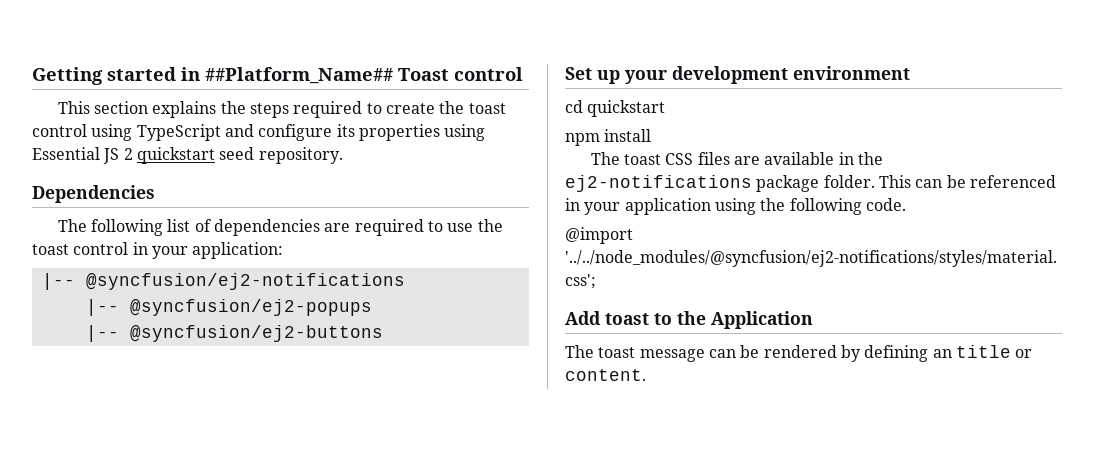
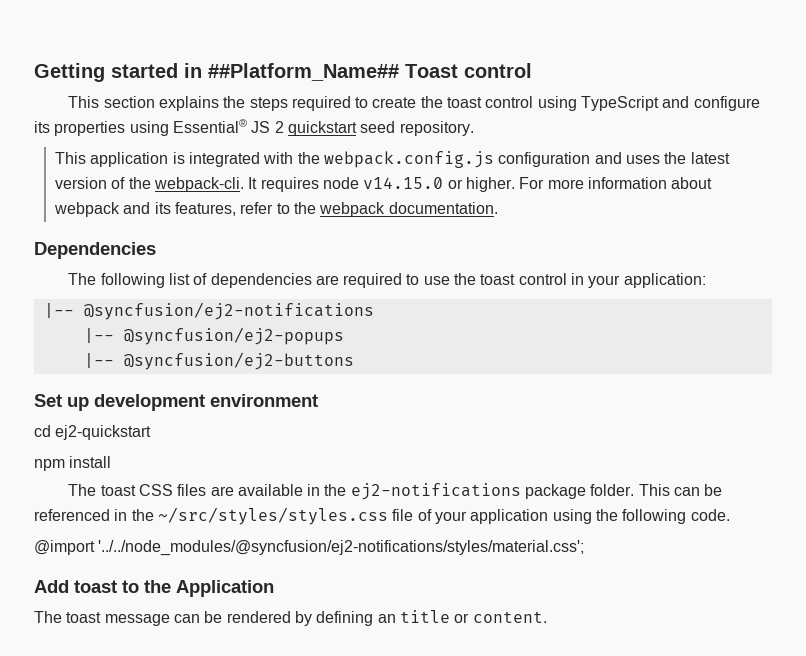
[32,147,100,160] Essential -> [172,119,247,133] Essential®
(343, 155) none -> [54,151,730,168] [54,177,713,192] [53,202,498,217] // This application is integrated with the webpack.config.js configuration and uses the latest version of the webpack-cli. It requires node v14.15.0 or higher. For more information about webpack and its features, refer to the webpack documentation.
[625,70,667,84] your -> (89, 404) none
[587,100,666,117] quickstart -> [55,425,152,440] ej2-quickstart
(580, 204) none -> [131,507,432,525] the ~/src/styles/styles.css file of

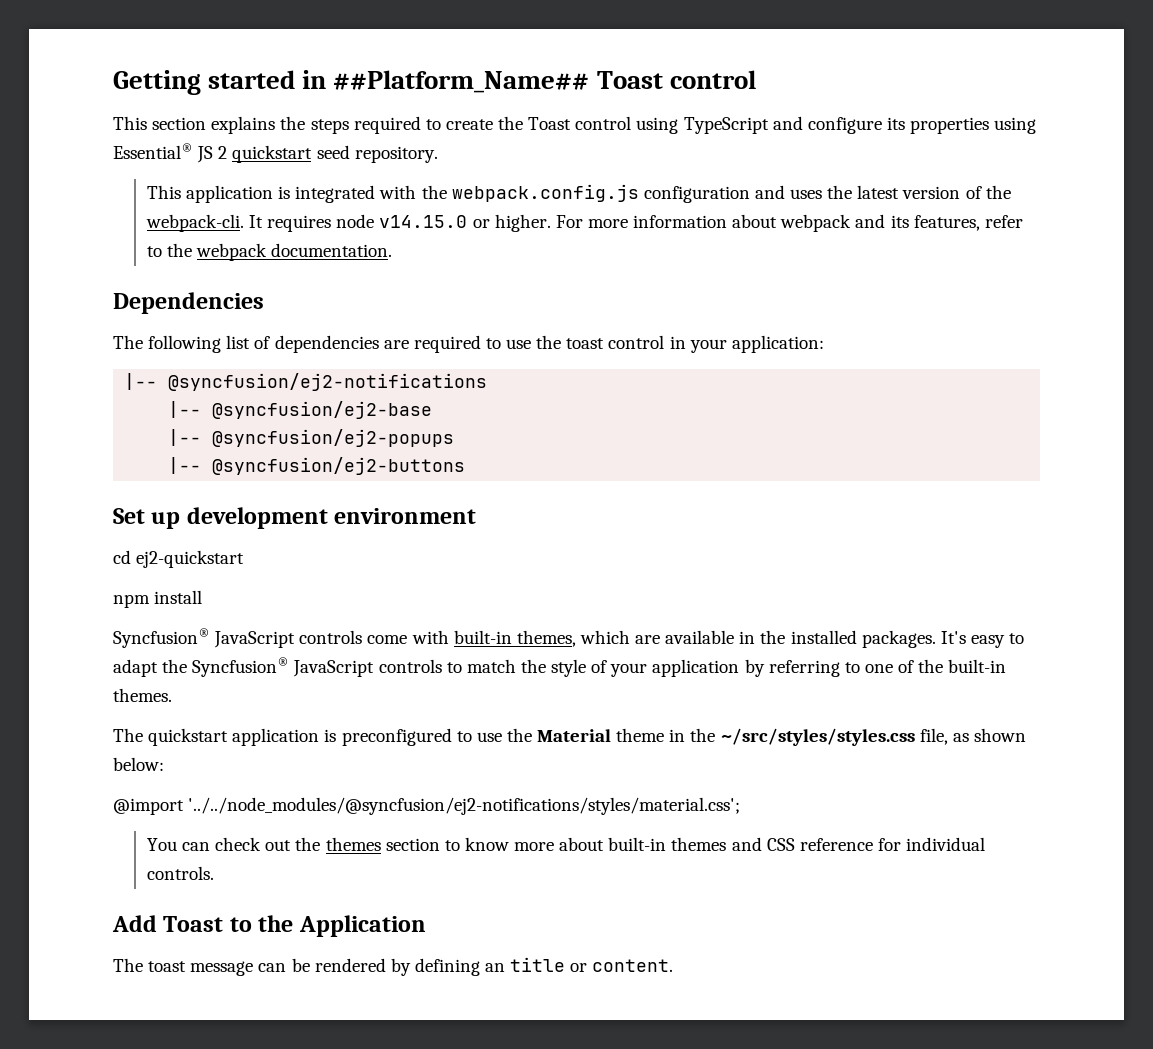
[447,97,483,108] toast -> [528,117,572,130] Toast
(374, 311) none -> [168,401,433,419] // |-- @syncfusion/ej2-base
[68,483,723,500] [34,507,730,525] [34,540,585,556] The toast CSS files are available in the ej2-notifications package folder. This can be referenced in the ~/src/styles/styles.css file of your application using the following code. // @import '../../node_modules/@syncfusion/ej2-notifications/styles/material.css'; -> [113,628,1025,648] [113,657,1007,677] [113,688,172,702] [113,728,1026,746] [113,757,164,771] [113,797,741,815] [146,837,986,851] [146,866,214,880] Syncfusion® JavaScript controls come with built-in themes, which are available in the installed packages. It's easy to adapt the Syncfusion® JavaScript controls to match the style of your application by referring to one of the built-in themes. // The quickstart application is preconfigured to use the Material theme in the ~/src/styles/styles.css file, as shown below: // @import '../../node_modules/@syncfusion/ej2-notifications/styles/material.css'; // You can check out the themes section to know more about built-in themes and CSS reference for individual controls.
[74,580,117,593] toast -> [163,916,224,932] Toast

